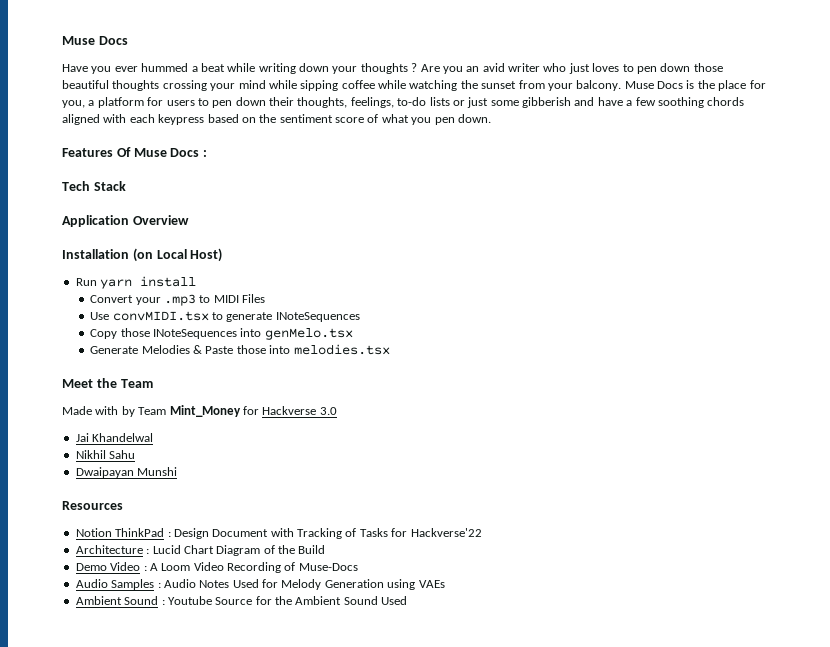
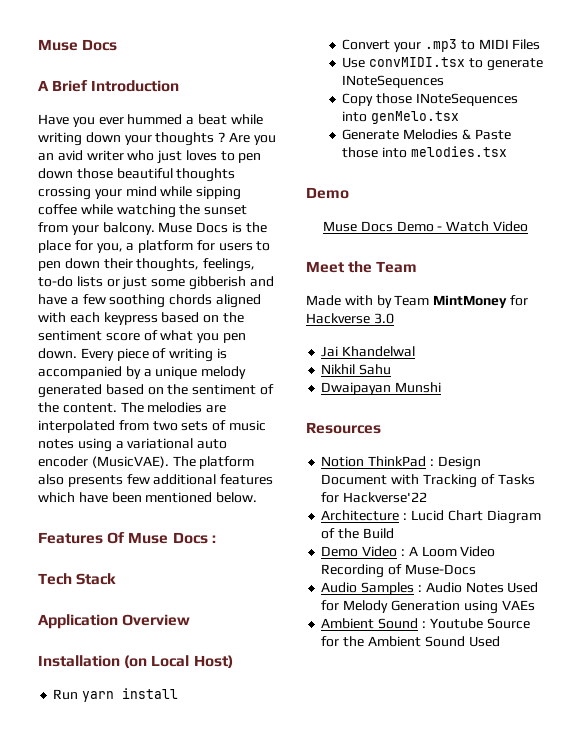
[62,36,128,45] Muse Docs -> [38,39,118,51] [38,80,180,92] Muse Docs // A Brief Introduction
(491, 118) none -> [80,348,227,362] [38,366,247,379] [38,384,274,398] [38,402,227,413] [38,420,266,433] [38,438,228,452] [38,456,255,469] [38,474,274,487] [38,492,258,503] Every piece of writing is accompanied by a unique melody generated based on the sentiment of the content. The melodies are interpolated from two sets of music notes using a variational auto encoder (MusicVAE). The platform also presents few additional features which have been mentioned below.
(390, 349) none -> [306,187,349,199] [323,221,528,232] // Demo // Muse Docs Demo - Watch Video
[169,405,241,417] Mint_Money -> [433,295,508,308] MintMoney

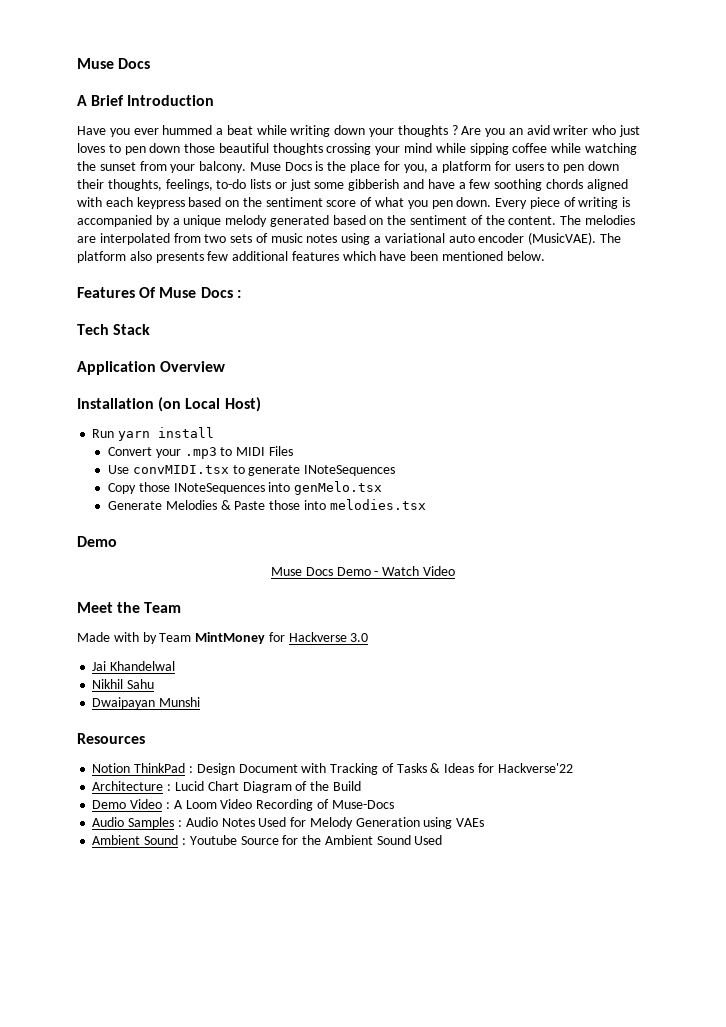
(535, 479) none -> [430,763,475,773] & Ideas

